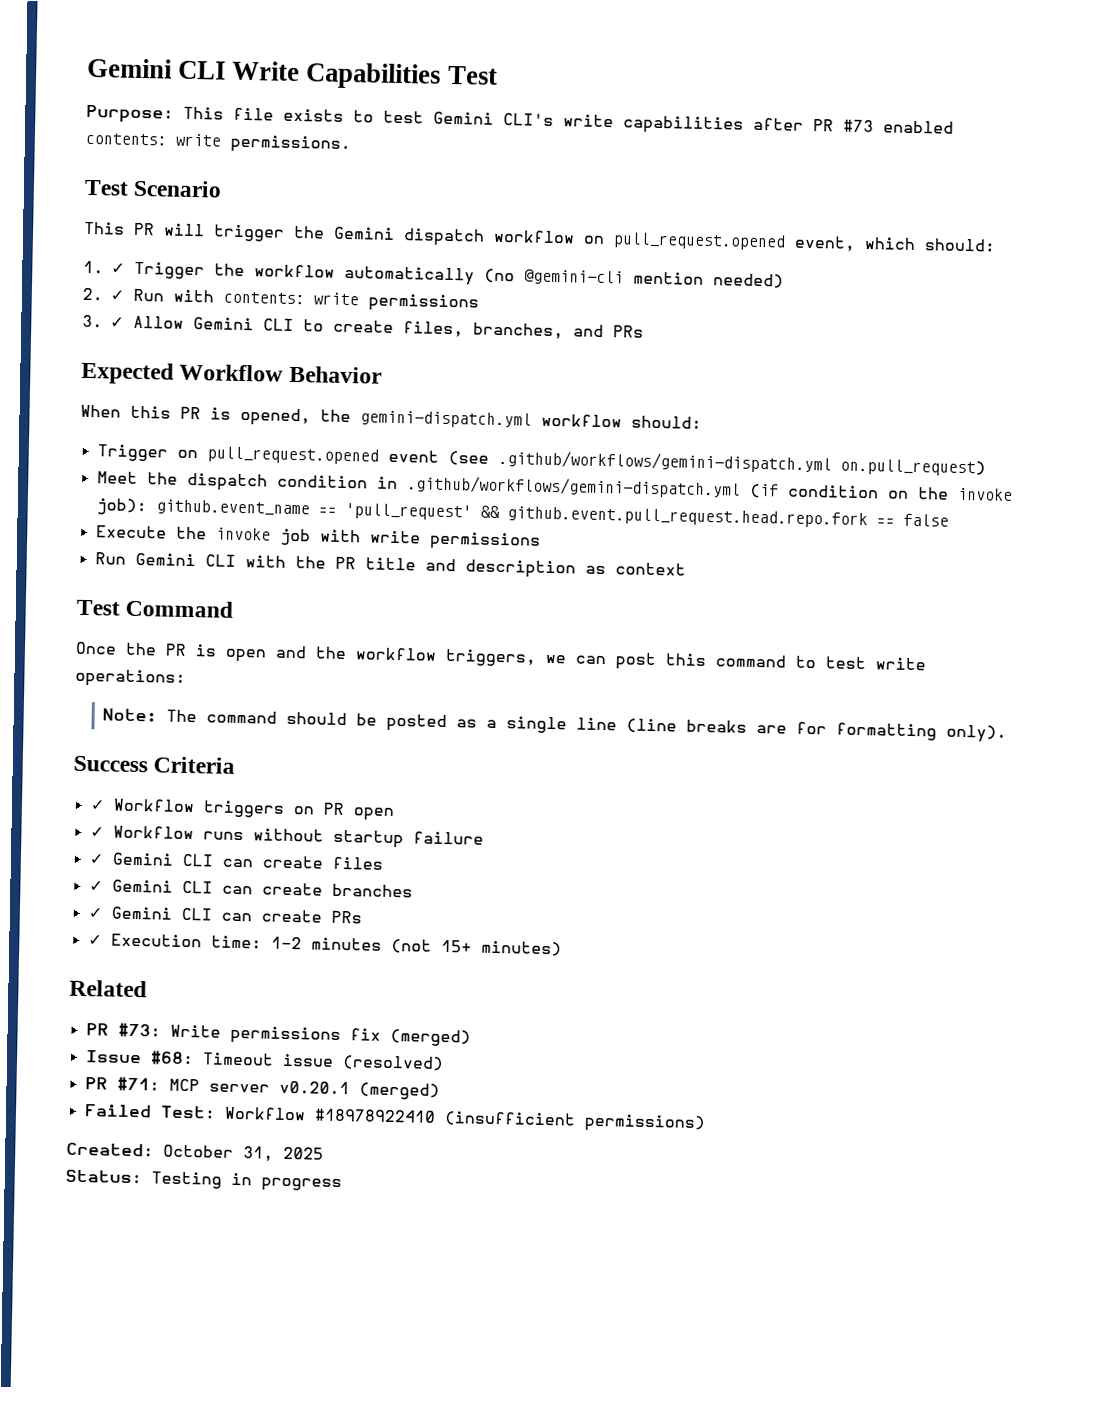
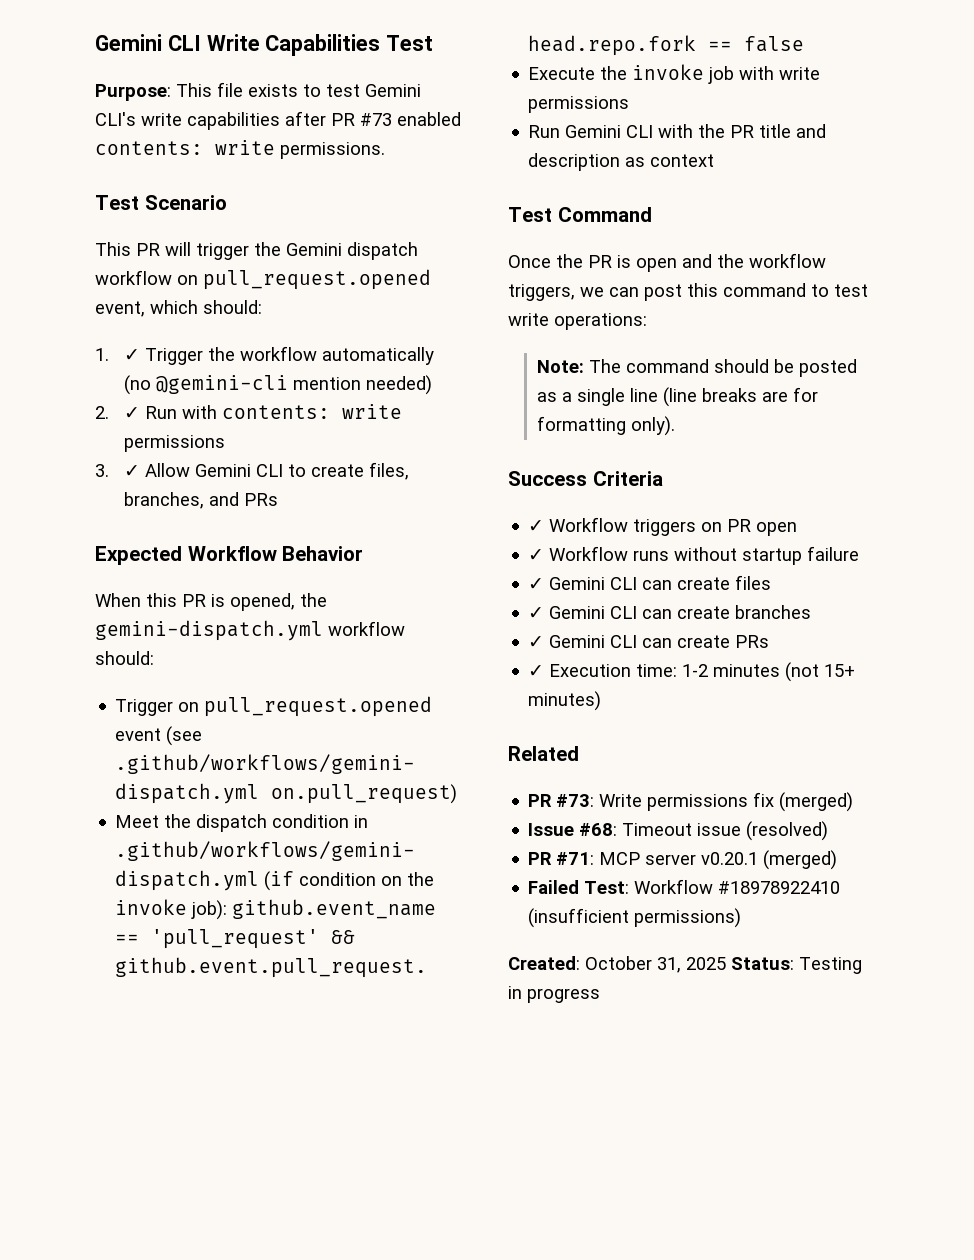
(324, 1153) // -> (726, 963) none

